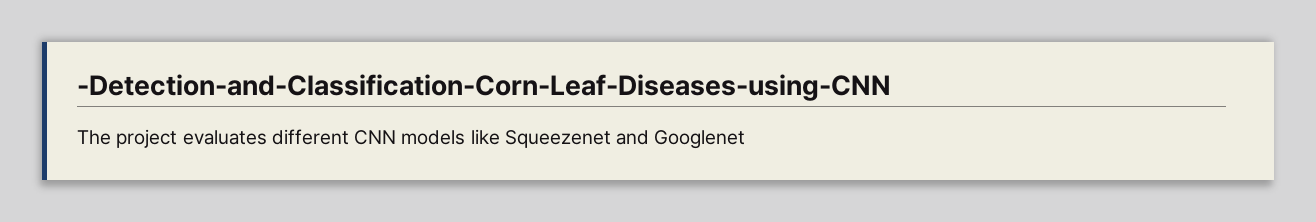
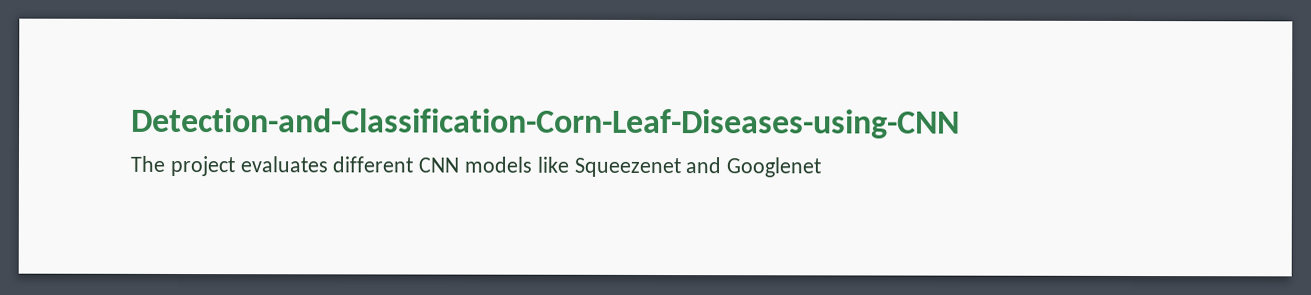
[77,74,891,101] -Detection-and-Classification-Corn-Leaf-Diseases-using-CNN -> [131,107,960,139] Detection-and-Classification-Corn-Leaf-Diseases-using-CNN

